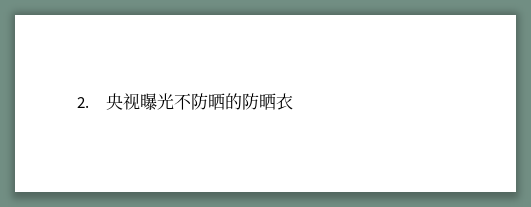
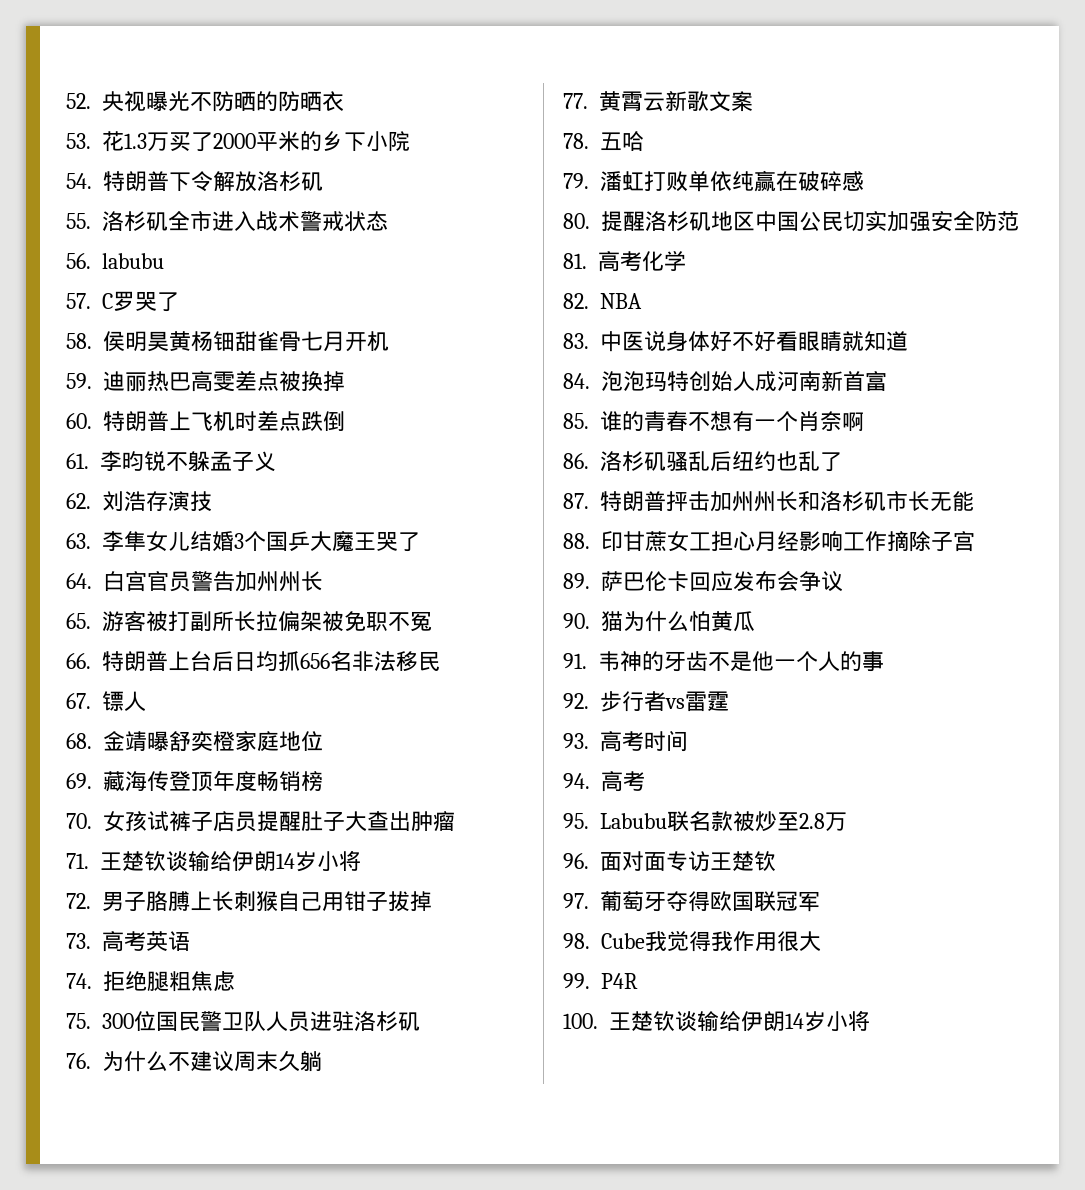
[77,97,89,108] 2. -> [66,93,91,109] 52.
(294, 101) none -> [66,131,410,152] [66,171,323,192] [66,211,388,232] [66,253,164,269] [66,291,179,312] [66,331,389,352] [66,370,345,392] [66,410,345,432] [66,451,276,472] [66,491,212,512] [66,531,420,552] [66,571,323,592] [66,611,432,632] [66,651,440,672] [66,691,146,711] [66,731,323,752] [66,770,323,792] [66,810,455,832] [66,850,361,872] [66,891,432,912] [66,931,190,952] [66,971,235,992] [66,1011,420,1032] [66,1051,322,1072] [563,91,753,112] [563,131,644,151] [563,170,864,192] [563,211,1019,232] [563,251,686,272] [563,293,642,309] [563,331,908,352] [563,371,887,392] [563,411,864,432] [563,451,842,472] [563,491,974,512] [563,530,975,552] [563,571,843,592] [563,611,755,632] [563,651,884,672] [563,691,729,712] [563,730,688,752] [563,771,645,792] [563,811,847,832] [563,851,776,872] [563,891,820,912] [563,931,821,952] [563,973,638,989] [563,1010,870,1032] // 53.花1.3万买了2000平米的乡下小院 // 54.特朗普下令解放洛杉矶 // 55.洛杉矶全市进入战术警戒状态 // 56. labubu // 57. C罗哭了 // 58.侯明昊黄杨钿甜雀骨七月开机 // 59.迪丽热巴高雯差点被换掉 // 60.特朗普上飞机时差点跌倒 // 61.李昀锐不躲孟子义 // 62.刘浩存演技 // 63.李隼女儿结婚3个国乒大魔王哭了 // 64.白宫官员警告加州州长 // 65.游客被打副所长拉偏架被免职不冤 // 66.特朗普上台后日均抓656名非法移民 // 67.镖人 // 68.金靖曝舒奕橙家庭地位 // 69.藏海传登顶年度畅销榜 // 70.女孩试裤子店员提醒肚子大查出肿瘤 // 71.王楚钦谈输给伊朗14岁小将 // 72.男子胳膊上长刺猴自己用钳子拔掉 // 73.高考英语 // 74.拒绝腿粗焦虑 // 75. 300位国民警卫队人员进驻洛杉矶 // 76.为什么不建议周末久躺 // 77.黄霄云新歌文案 // 78.五哈 // 79.潘虹打败单依纯赢在破碎感 // 80.提醒洛杉矶地区中国公民切实加强安全防范 // 81.高考化学 // 82. NBA // 83.中医说身体好不好看眼睛就知道 // 84.泡泡玛特创始人成河南新首富 // 85.谁的青春不想有一个肖奈啊 // 86.洛杉矶骚乱后纽约也乱了 // 87.特朗普抨击加州州长和洛杉矶市长无能 // 88.印甘蔗女工担心月经影响工作摘除子宫 // 89.萨巴伦卡回应发布会争议 // 90.猫为什么怕黄瓜 // 91.韦神的牙齿不是他一个人的事 // 92.步行者vs雷霆 // 93.高考时间 // 94.高考 // 95. Labubu联名款被炒至2.8万 // 96.面对面专访王楚钦 // 97.葡萄牙夺得欧国联冠军 // 98. Cube我觉得我作用很大 // 99. P4R // 100.王楚钦谈输给伊朗14岁小将

